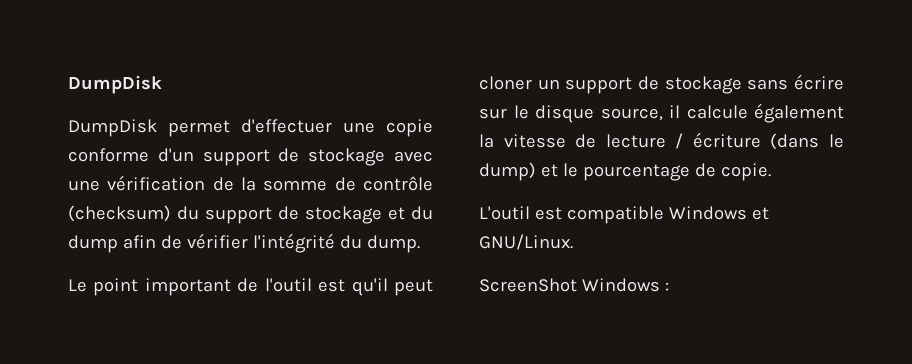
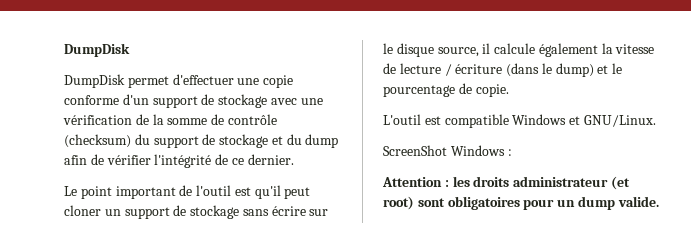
[339,235,420,253] du dump. -> [215,154,294,165] de ce dernier.
(669, 286) none -> [382,176,630,190] [383,196,659,210] // Attention : les droits administrateur (et root) sont obligatoires pour un dump valide.

